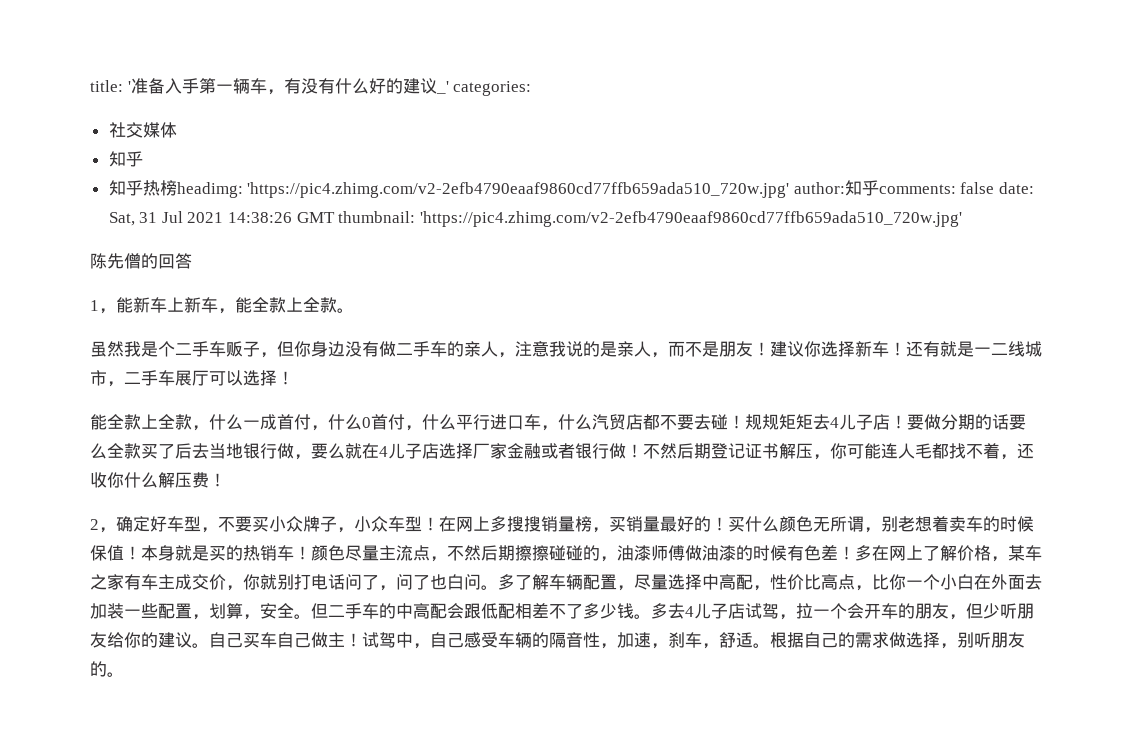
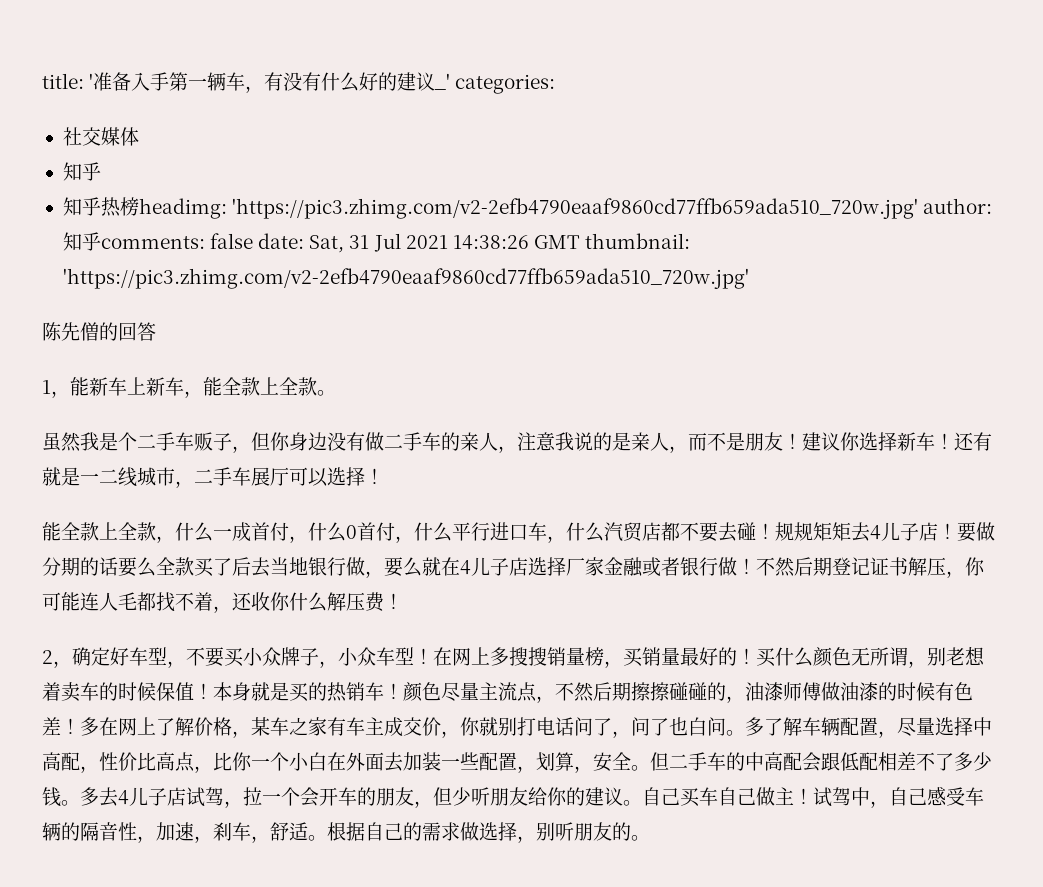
[247,182,790,198] 'https://pic4.zhimg.com/v2-2efb4790eaaf9860cd77ffb659ada510_720w.jpg' -> [232,198,919,219] 'https://pic3.zhimg.com/v2-2efb4790eaaf9860cd77ffb659ada510_720w.jpg'
[419,211,962,227] 'https://pic4.zhimg.com/v2-2efb4790eaaf9860cd77ffb659ada510_720w.jpg' -> [62,268,749,289] 'https://pic3.zhimg.com/v2-2efb4790eaaf9860cd77ffb659ada510_720w.jpg'

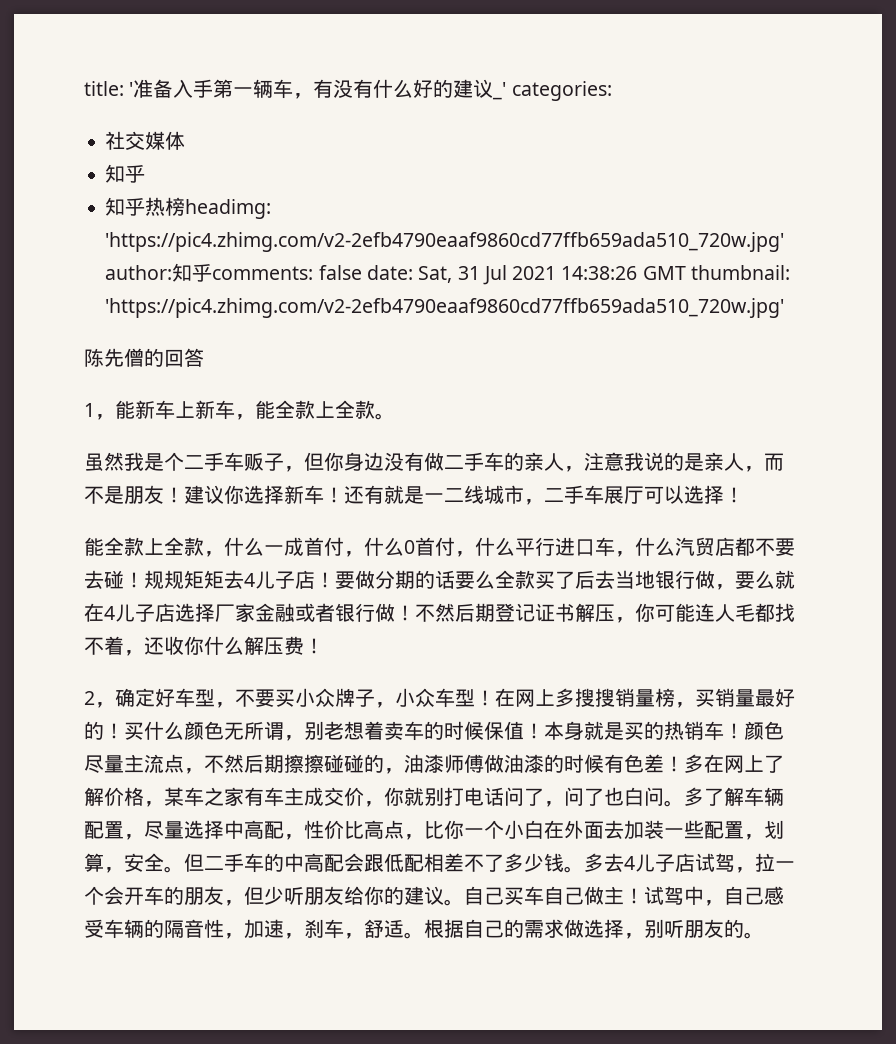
[232,198,919,219] 'https://pic3.zhimg.com/v2-2efb4790eaaf9860cd77ffb659ada510_720w.jpg' -> [105,232,785,252] 'https://pic4.zhimg.com/v2-2efb4790eaaf9860cd77ffb659ada510_720w.jpg'
[62,268,749,289] 'https://pic3.zhimg.com/v2-2efb4790eaaf9860cd77ffb659ada510_720w.jpg' -> [105,298,785,318] 'https://pic4.zhimg.com/v2-2efb4790eaaf9860cd77ffb659ada510_720w.jpg'

